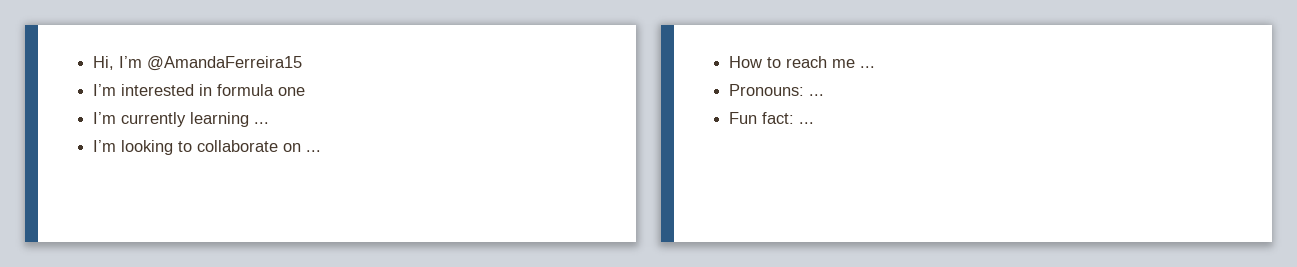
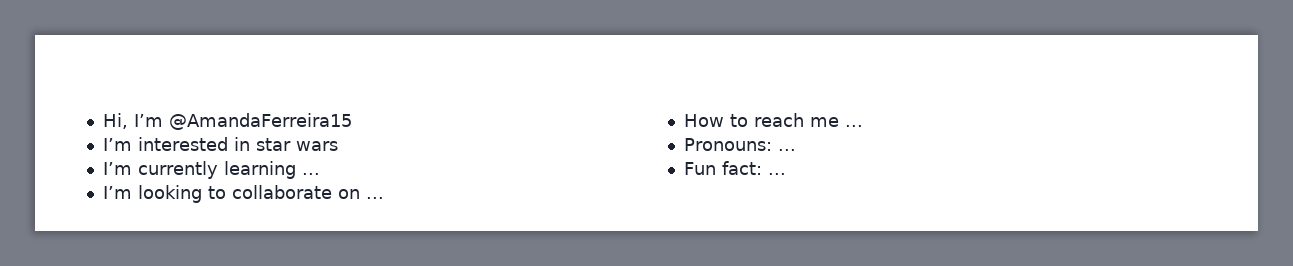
[217,84,306,96] formula one -> [255,138,338,151] star wars

